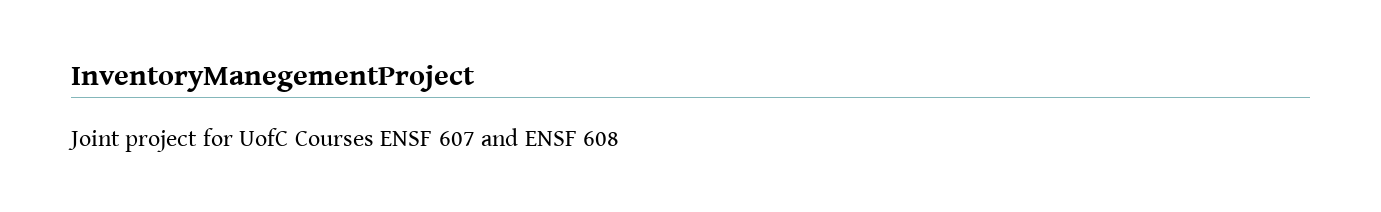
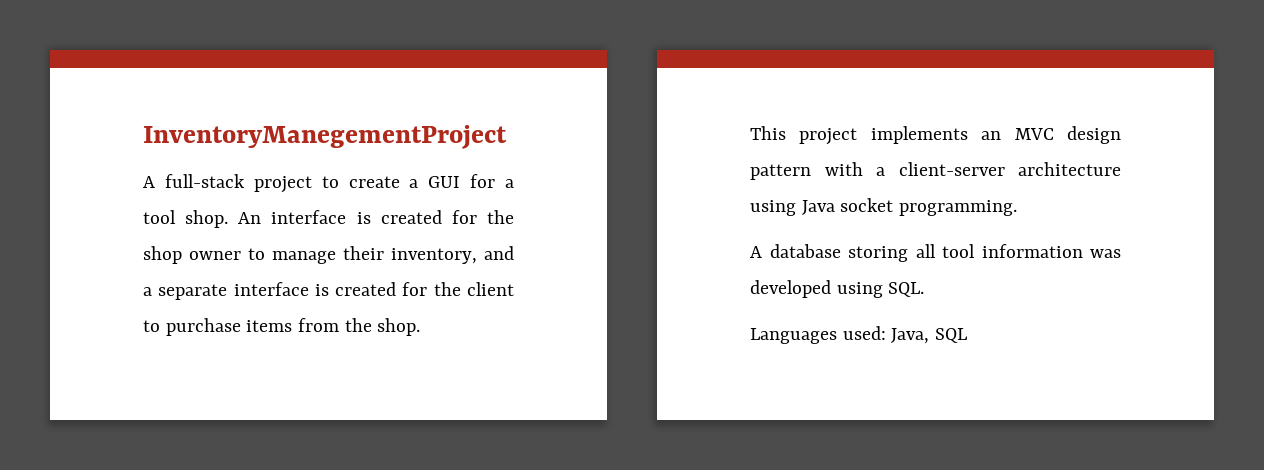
[68,128,620,152] Joint project for UofC Courses ENSF 607 and ENSF 608 -> [143,174,514,193] [143,210,514,228] [143,246,514,264] [143,282,514,300] [143,318,421,336] [750,126,1121,145] [750,162,1121,180] [750,198,1018,216] [750,244,1121,262] [750,280,925,298] [750,326,968,344] A full-stack project to create a GUI for a tool shop. An interface is created for the shop owner to manage their inventory, and a separate interface is created for the client to purchase items from the shop. // This project implements an MVC design pattern with a client-server architecture using Java socket programming. // A database storing all tool information was developed using SQL. // Languages used: Java, SQL

